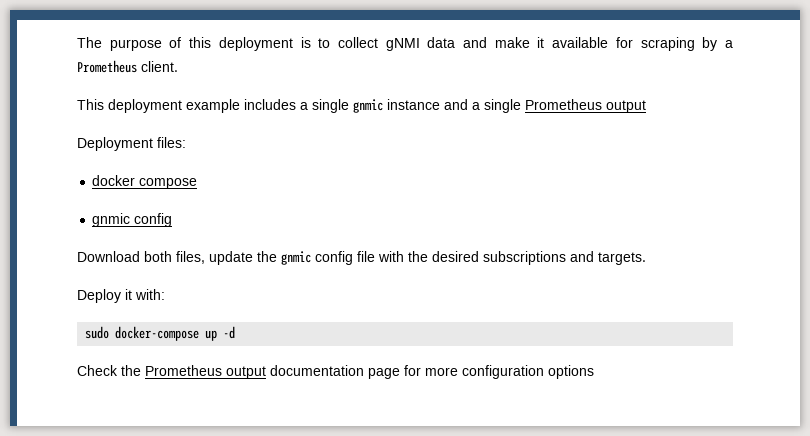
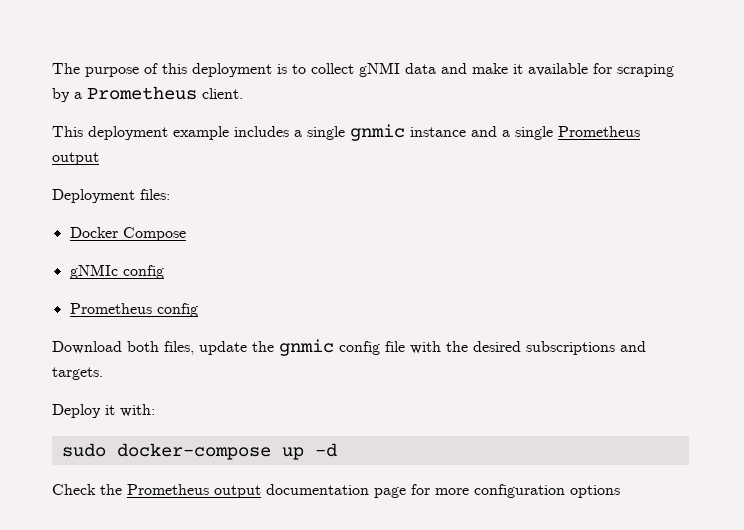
[92,175,198,189] [92,213,131,227] docker compose // gnmic -> [69,227,186,241] [69,264,164,279] [69,303,152,314] Docker Compose // gNMIc config // Prometheus

